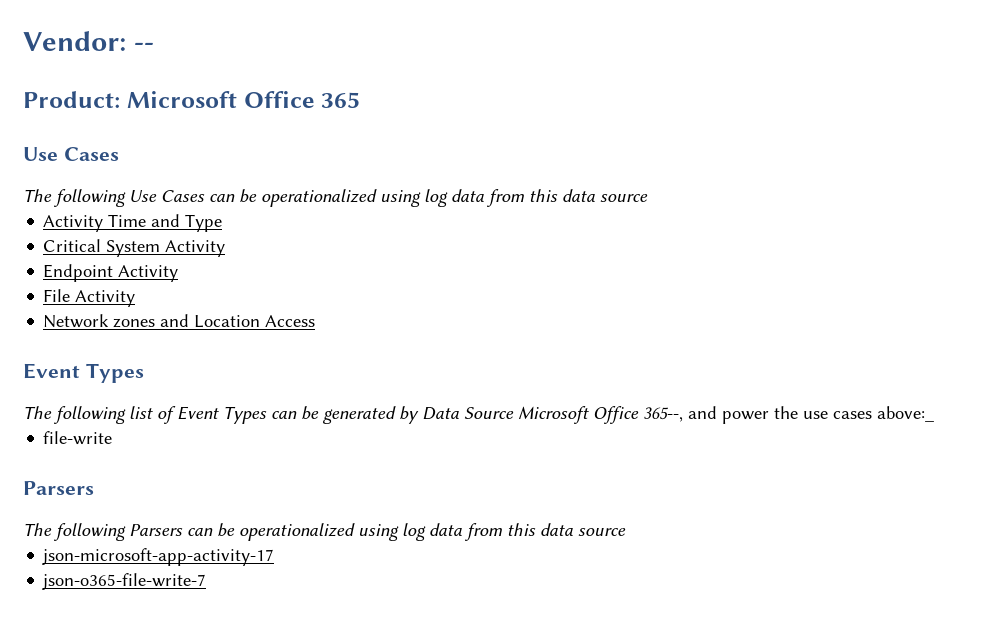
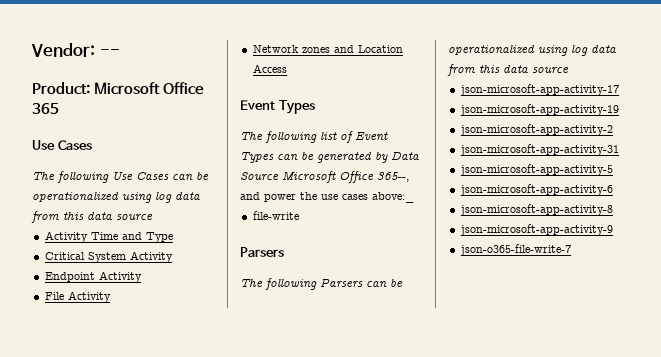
(275, 557) none -> [459,104,619,116] [459,124,613,136] [459,144,619,156] [459,164,613,176] [459,184,613,196] [459,204,613,216] [459,224,613,236] // json-microsoft-app-activity-19 // json-microsoft-app-activity-2 // json-microsoft-app-activity-31 // json-microsoft-app-activity-5 // json-microsoft-app-activity-6 // json-microsoft-app-activity-8 // json-microsoft-app-activity-9

